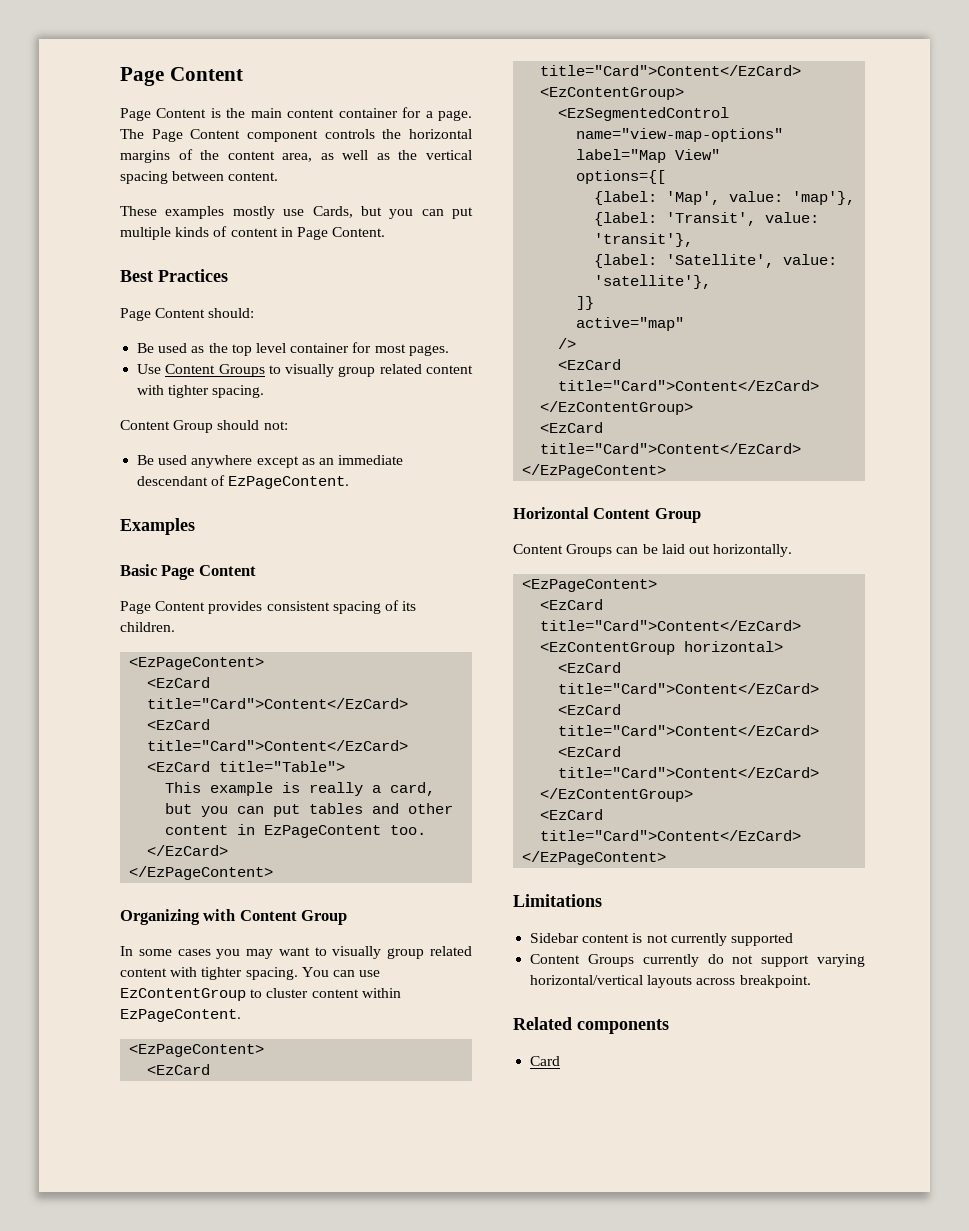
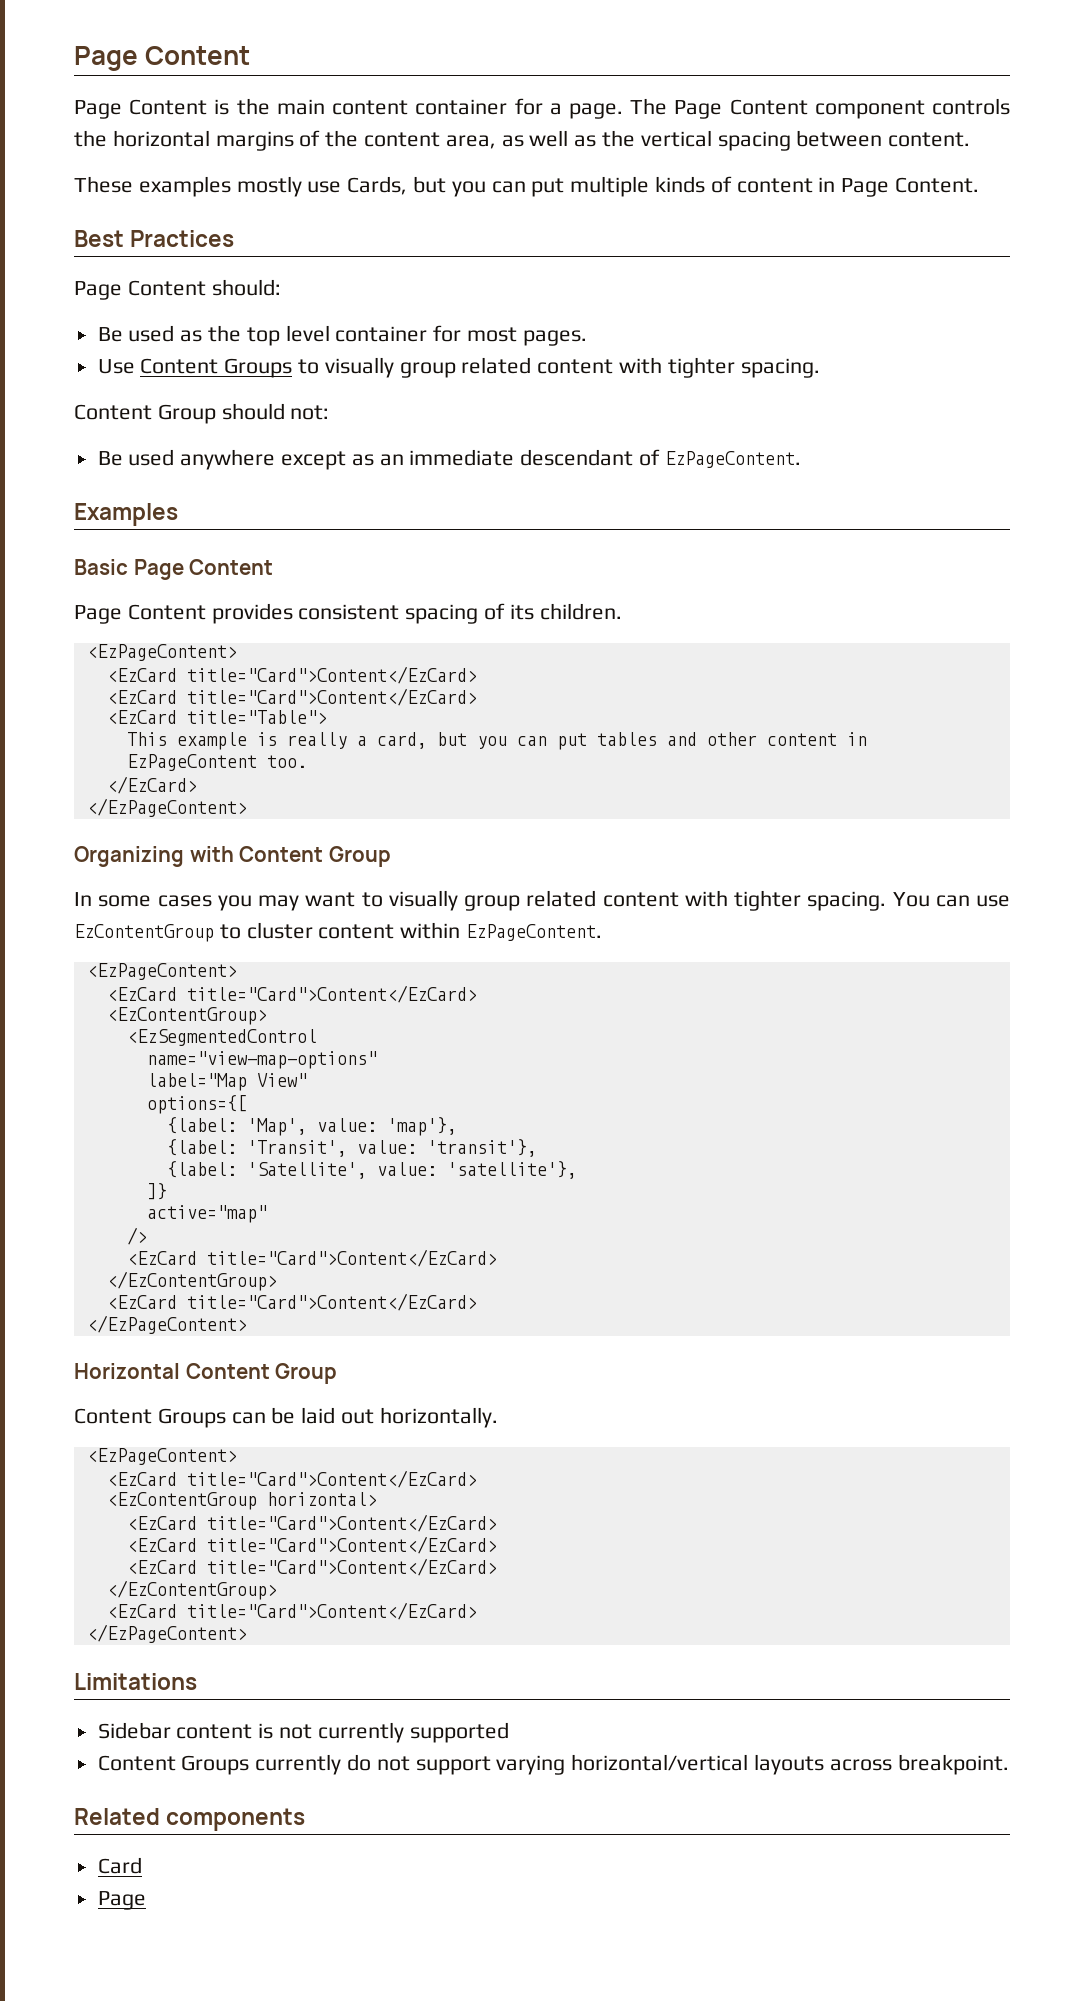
(561, 1061) none -> [97,1891,146,1910] // Page

